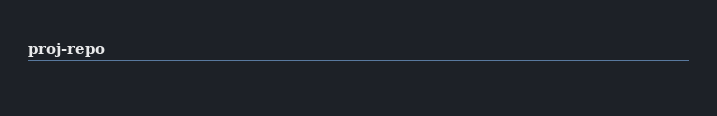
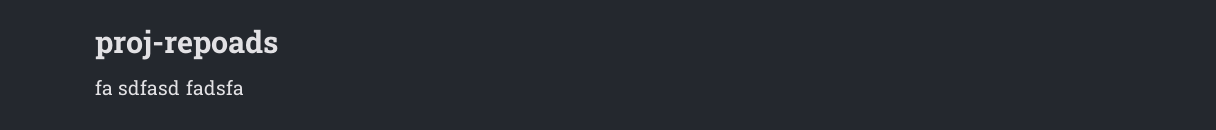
[28,43,105,57] proj-repo -> [95,29,278,60] [95,79,244,96] proj-repoads // fa sdfasd fadsfa

